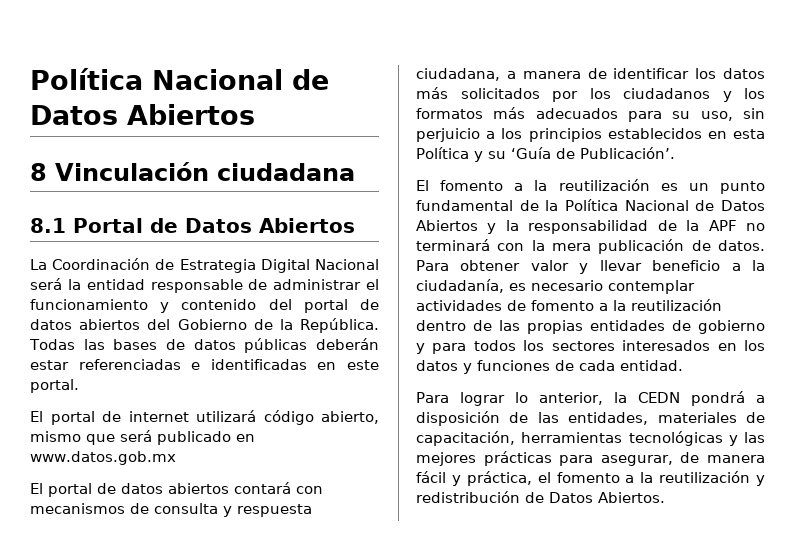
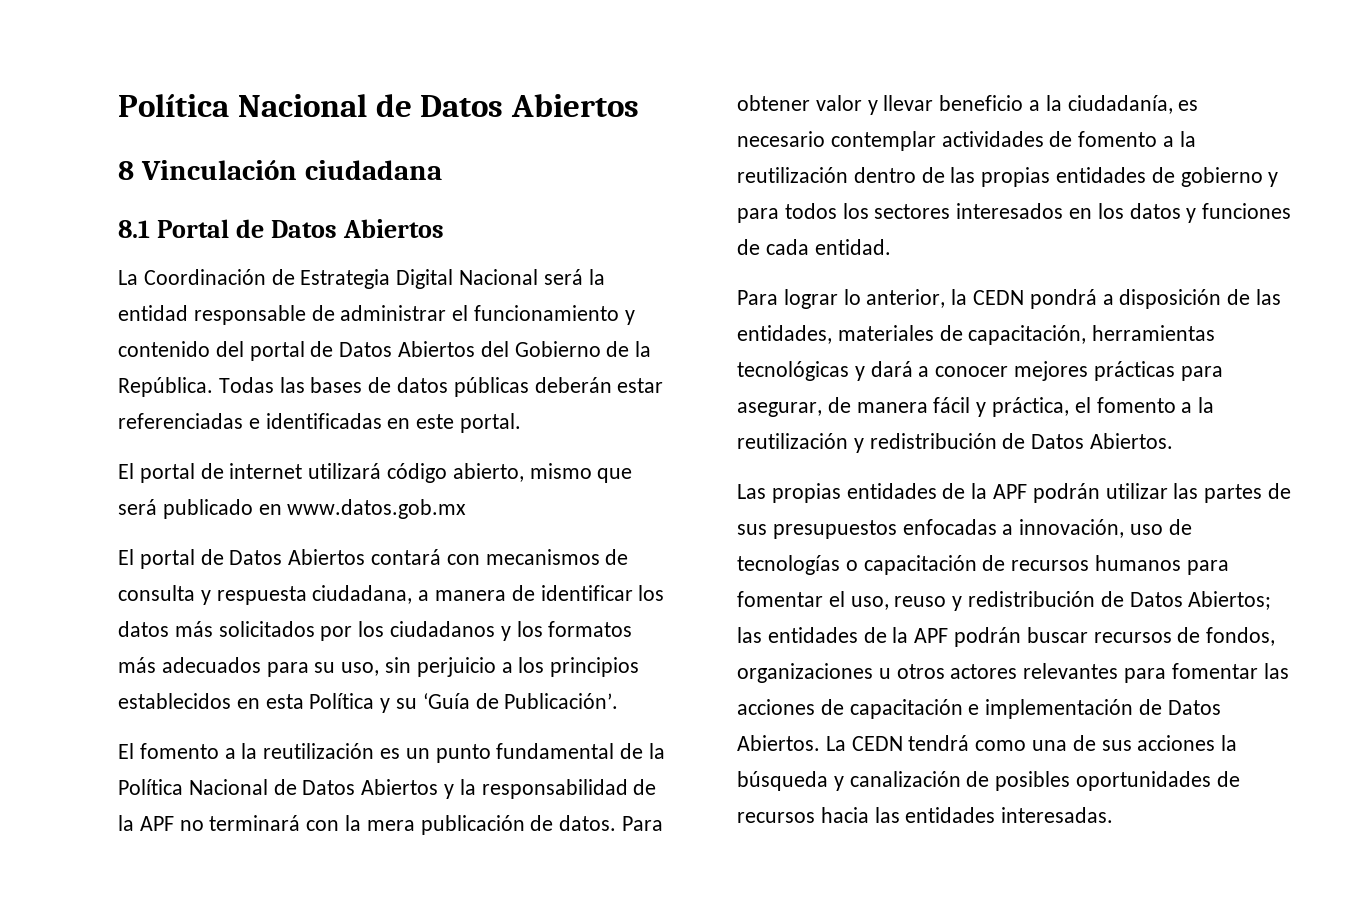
[30,319,141,330] datos abiertos -> [339,341,476,357] Datos Abiertos
[121,483,229,494] datos abiertos -> [229,549,366,565] Datos Abiertos
[744,432,765,443] las -> [870,361,1009,377] dará a conocer
(665, 497) none -> [737,483,1292,503] [737,519,1192,539] [737,555,1229,575] [737,591,1272,611] [737,627,1276,647] [737,663,1289,683] [737,699,1221,719] [737,735,1238,751] [737,771,1240,791] [737,807,1114,823] // Las propias entidades de la APF podrán utilizar las partes de sus presupuestos enfocadas a innovación, uso de tecnologías o capacitación de recursos humanos para fomentar el uso, reuso y redistribución de Datos Abiertos; las entidades de la APF podrán buscar recursos de fondos, organizaciones u otros actores relevantes para fomentar las acciones de capacitación e implementación de Datos Abiertos. La CEDN tendrá como una de sus acciones la búsqueda y canalización de posibles oportunidades de recursos hacia las entidades interesadas.

